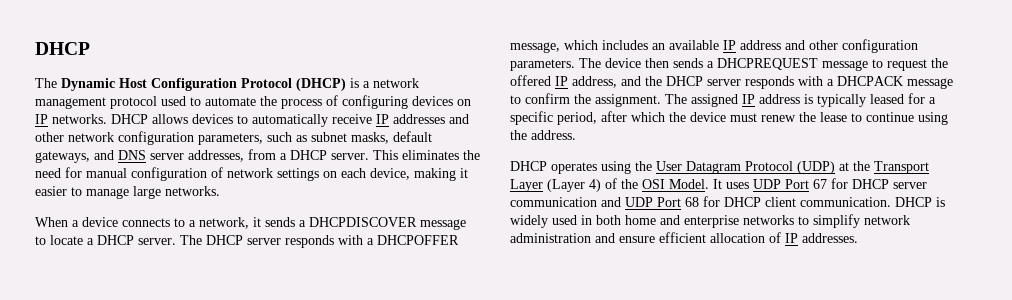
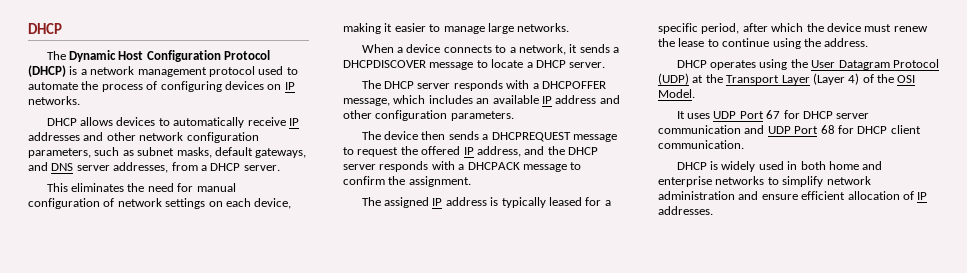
(107, 119) none -> (80, 100) //
(369, 156) none -> (280, 168) //
(176, 241) none -> (606, 65) //
(575, 65) none -> (514, 116) //
(661, 100) none -> (471, 181) //
(709, 184) none -> (695, 93) //
(891, 202) none -> (744, 144) //

